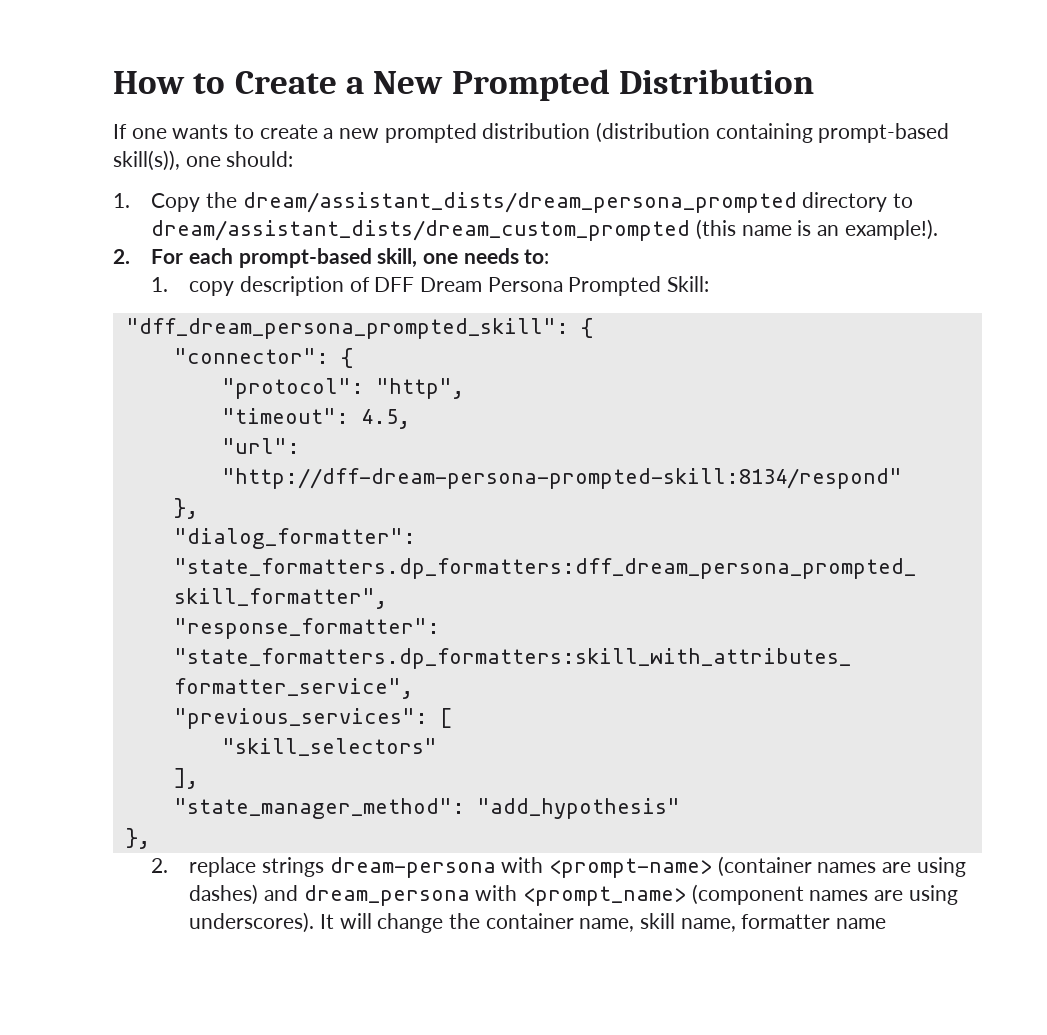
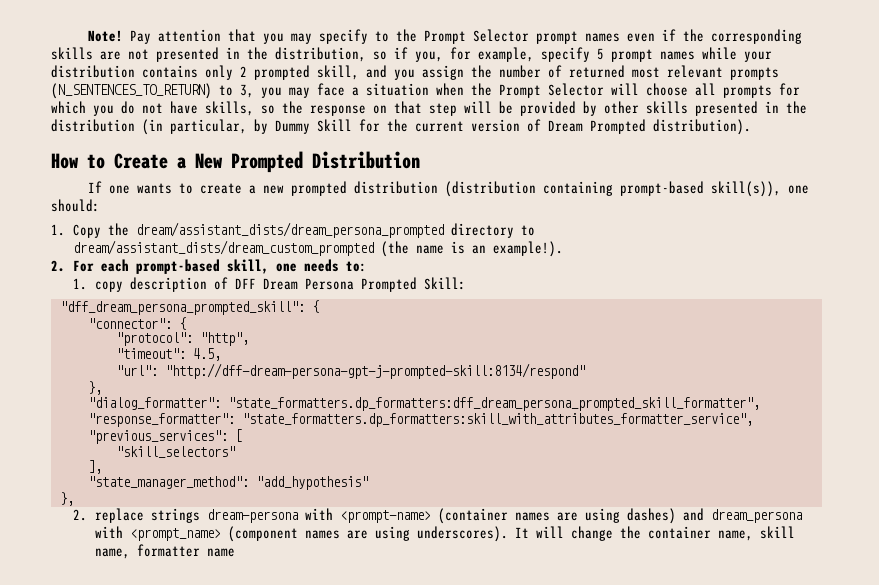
(113, 82) none -> [87,29,802,44] [51,47,772,62] [51,65,779,80] [51,83,800,99] [51,101,807,116] [51,119,751,135] Note! Pay attention that you may specify to the Prompt Selector prompt names even if the corresponding skills are not presented in the distribution, so if you, for example, specify 5 prompt names while your distribution contains only 2 prompted skill, and you assign the number of returned most relevant prompts (N_SENTENCES_TO_RETURN) to 3, you may face a situation when the Prompt Selector will choose all prompts for which you do not have skills, so the response on that step will be provided by other skills presented in the distribution (in particular, by Dummy Skill for the current version of Dream Prompted distribution). //
[695,219,736,240] (this -> [381,241,410,257] (the
[221,468,902,489] "http://dff-dream-persona-prompted-skill:8134/respond" -> [164,363,585,379] "http://dff-dream-persona-gpt-j-prompted-skill:8134/respond"

